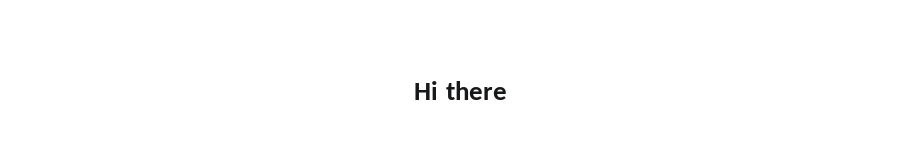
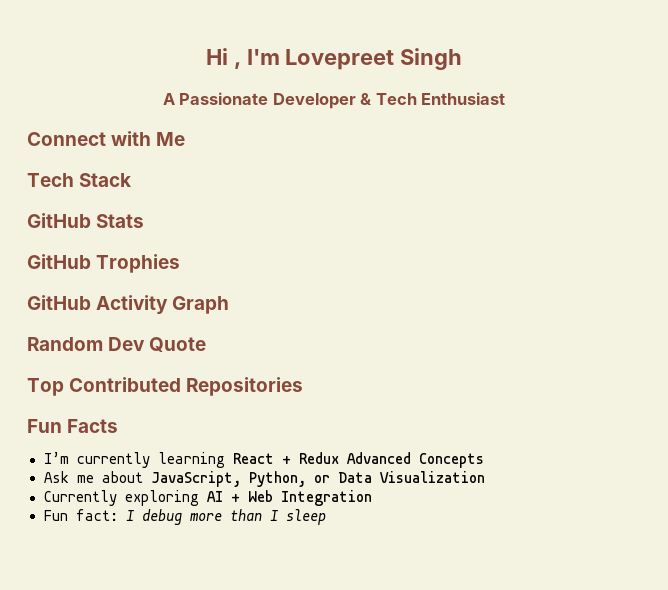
[445,81,507,100] there -> [233,48,463,70] [162,92,506,109] [27,131,186,146] [27,173,132,187] [27,213,145,228] [27,254,181,273] [27,295,230,314] [27,337,207,352] [27,377,304,396] [27,419,119,433] [43,452,484,468] [43,471,485,487] [43,490,372,506] [43,509,326,525] , I'm Lovepreet Singh // A Passionate Developer & Tech Enthusiast // Connect with Me // Tech Stack // GitHub Stats // GitHub Trophies // GitHub Activity Graph // Random Dev Quote // Top Contributed Repositories // Fun Facts // I’m currently learning React + Redux Advanced Concepts // Ask me about JavaScript, Python, or Data Visualization // Currently exploring AI + Web Integration // Fun fact: I debug more than I sleep

